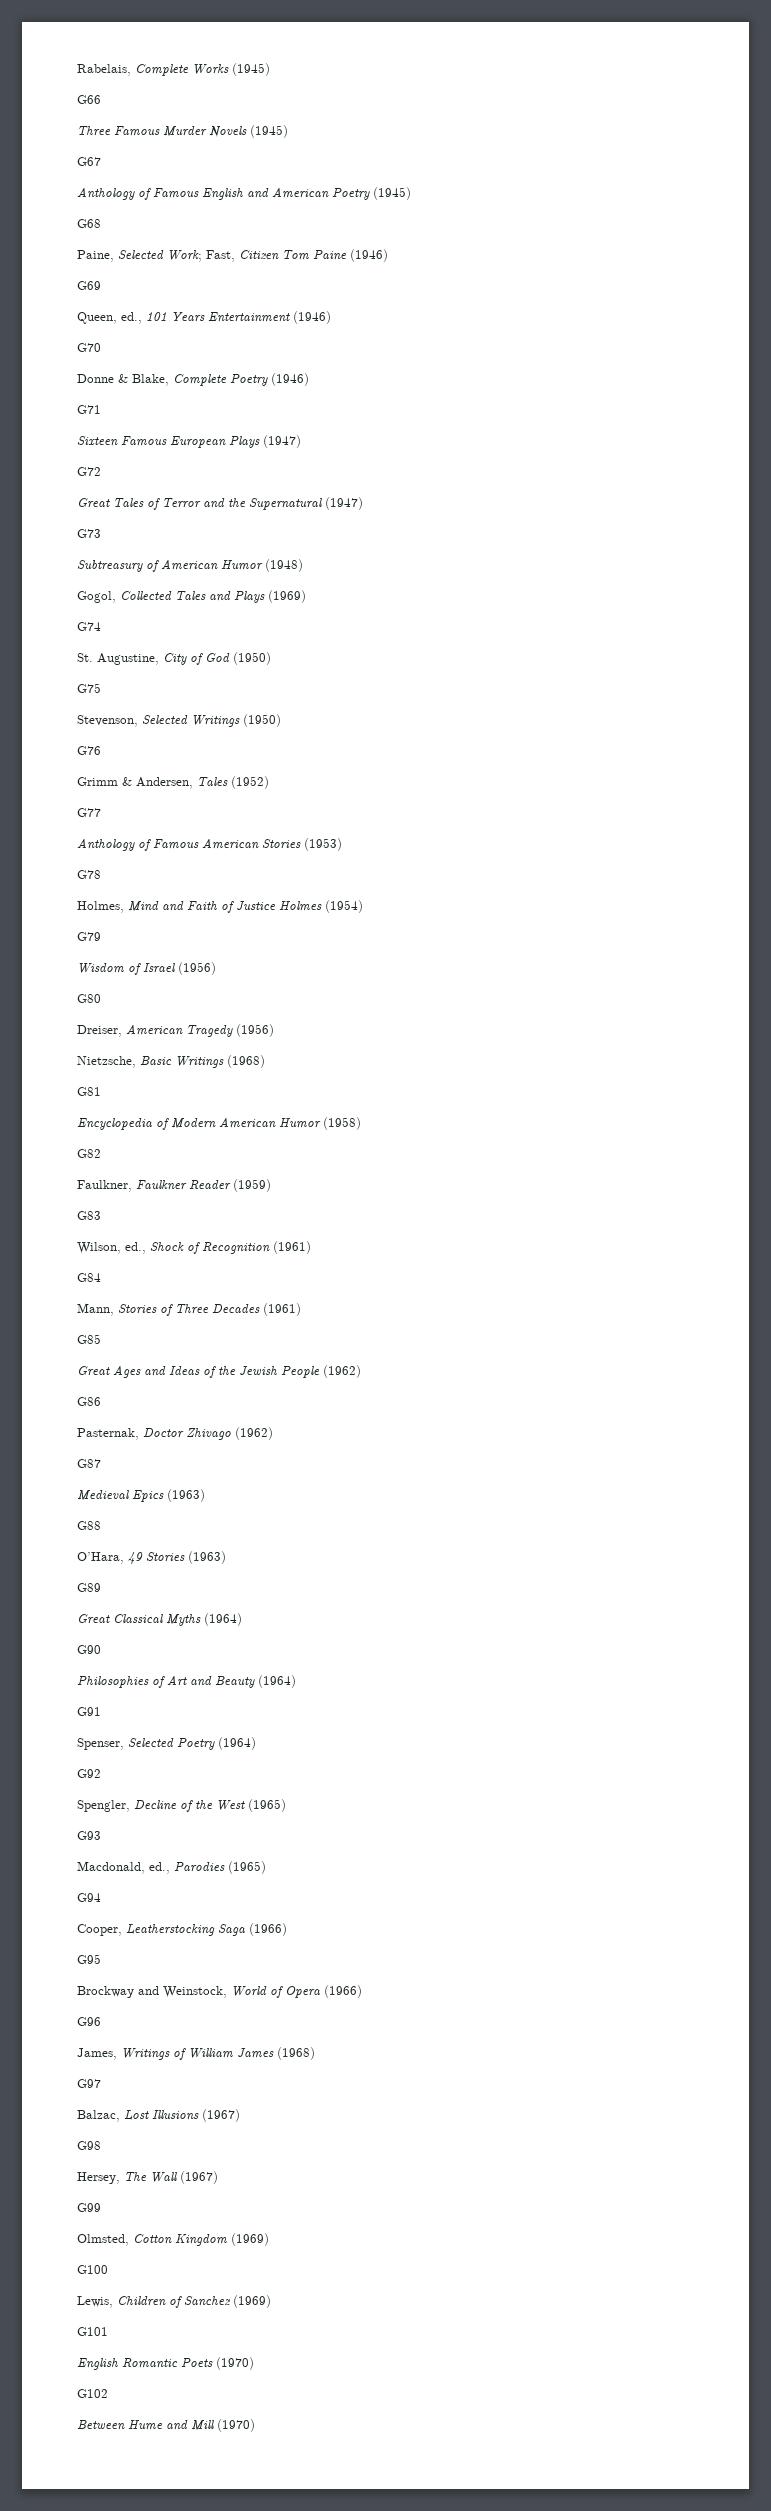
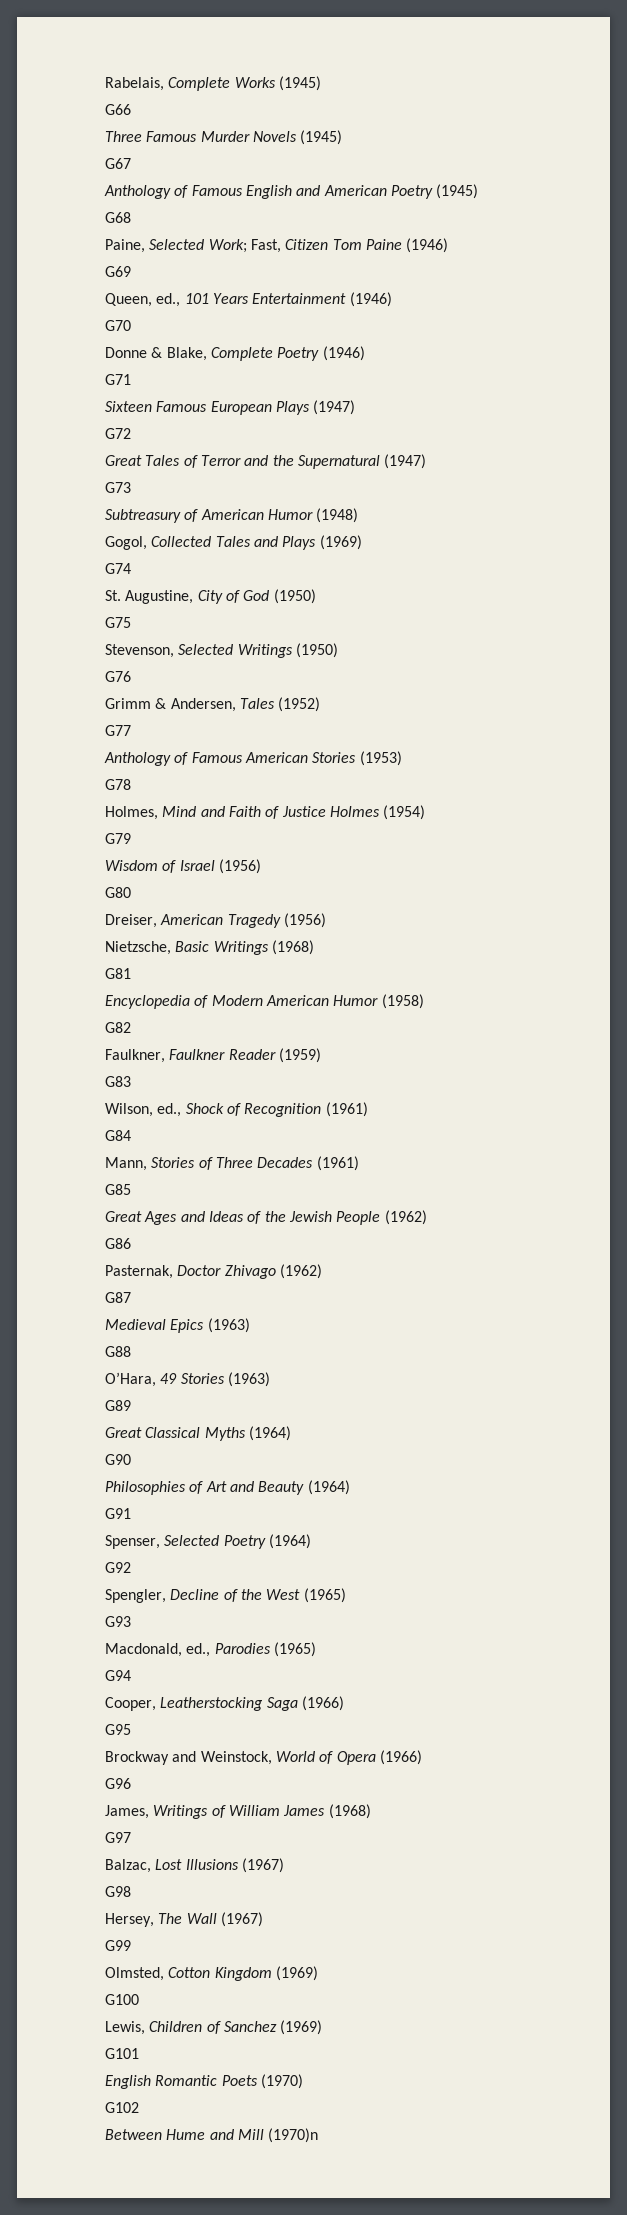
[217,2419,255,2432] (1970) -> [268,2128,319,2143] (1970)n

